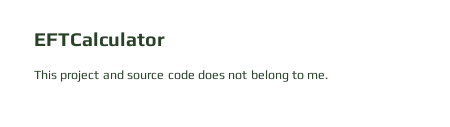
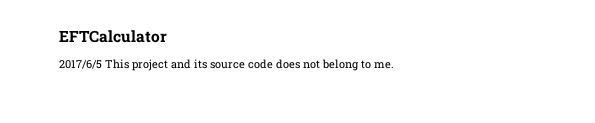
(165, 39) none -> [59,60,102,69] 2017/6/5
(124, 75) none -> [194,59,207,69] its

